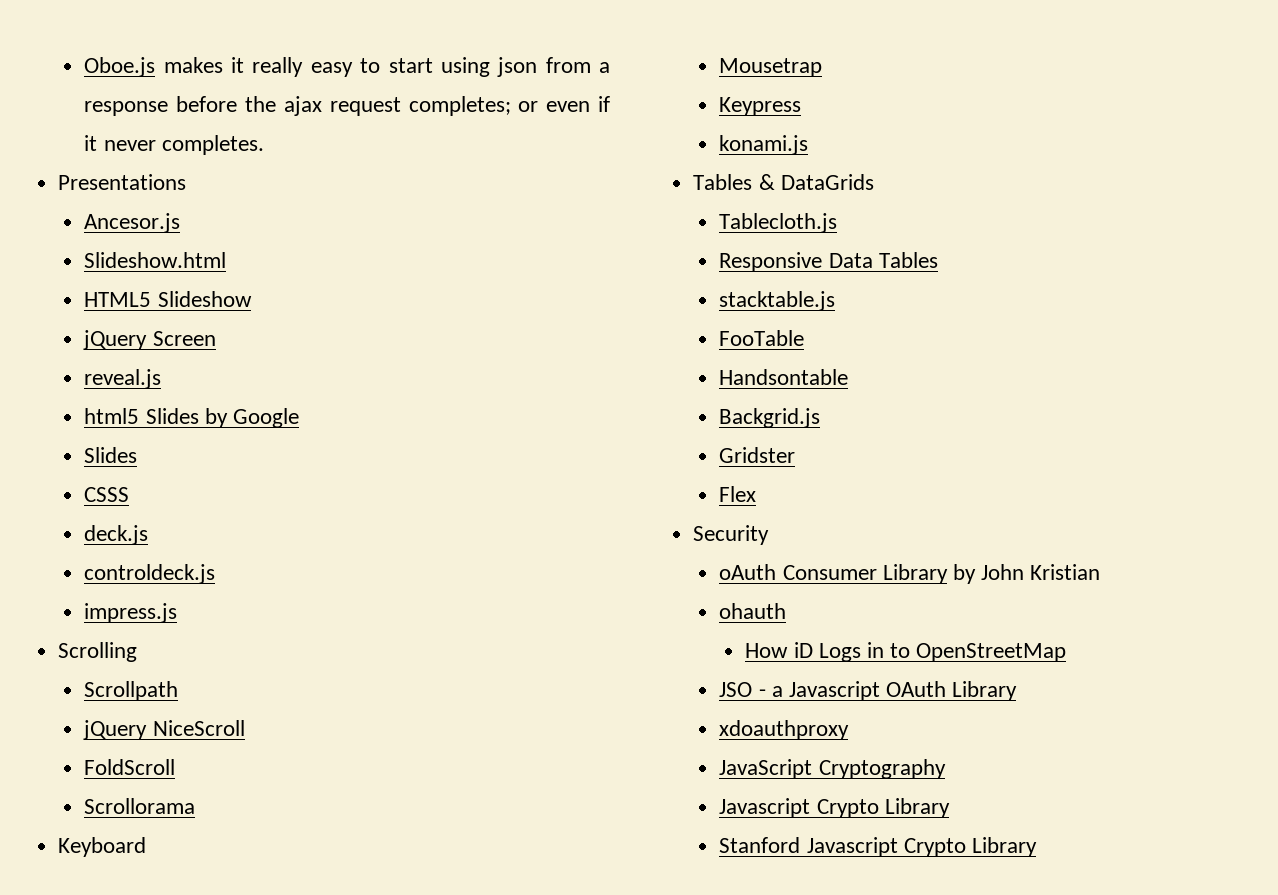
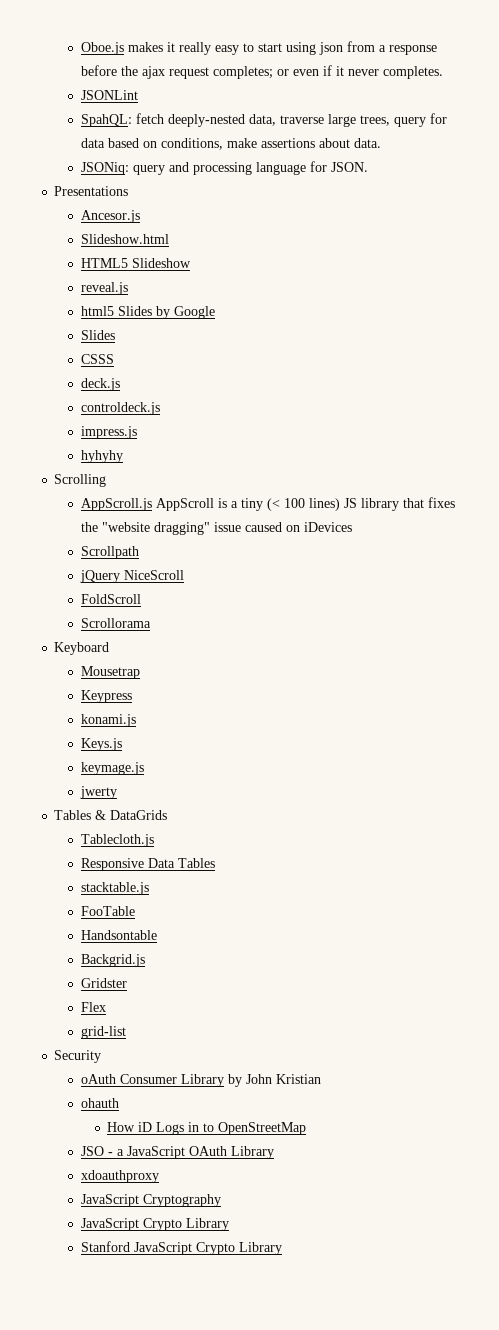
(264, 145) none -> [80,90,138,100] [80,113,447,127] [80,138,381,150] [80,161,368,175] // JSONLint // SpahQL: fetch deeply-nested data, traverse large trees, query for data based on conditions, make assertions about data. // JSONiq: query and processing language for JSON.
[83,330,216,350] // jQuery Screen -> (191, 263) none
(178, 613) none -> [80,450,123,463] // hyhyhy
(138, 652) none -> [80,497,455,511] [80,522,352,535] // AppScroll.js AppScroll is a tiny (< 100 lines) JS library that fixes the "website dragging" issue caused on iDevices
(809, 145) none -> [80,738,122,751] [80,762,144,775] [79,786,117,799] // Keys.js // keymage.js // jwerty
(757, 494) none -> [80,1026,126,1039] // grid-list
[788,681,880,701] Javascript -> [126,1146,185,1159] JavaScript
[719,798,811,818] Javascript -> [80,1218,139,1231] JavaScript
[806,837,898,857] Javascript -> [133,1242,192,1255] JavaScript

